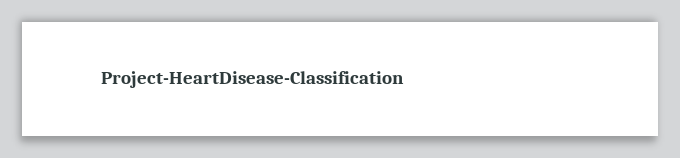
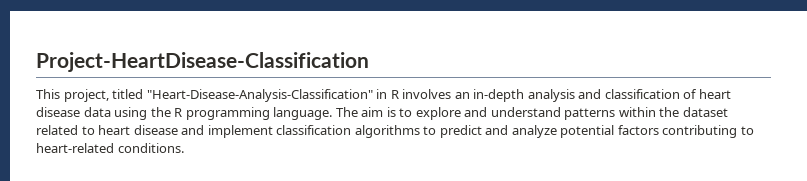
(404, 79) none -> [36,89,731,102] [36,107,728,120] [36,125,754,138] [36,143,184,153] // This project, titled "Heart-Disease-Analysis-Classification" in R involves an in-depth analysis and classification of heart disease data using the R programming language. The aim is to explore and understand patterns within the dataset related to heart disease and implement classification algorithms to predict and analyze potential factors contributing to heart-related conditions.

